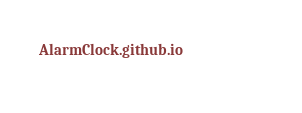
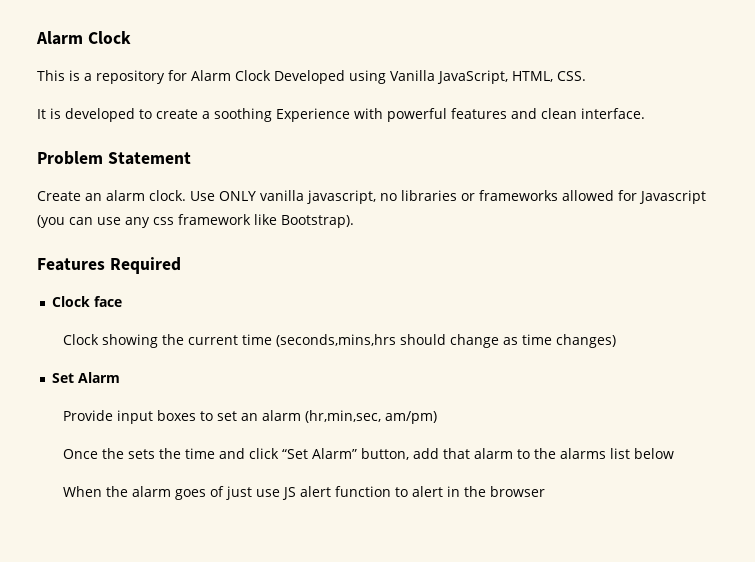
[38,43,183,58] AlarmClock.github.io -> [36,31,131,45] [37,70,586,84] [37,108,645,122] [37,151,191,165] [37,190,706,204] [37,214,354,228] [37,257,181,274] [52,296,123,307] [62,334,616,348] [52,372,121,383] [62,410,437,424] [62,448,674,460] [62,486,545,500] Alarm Clock // This is a repository for Alarm Clock Developed using Vanilla JavaScript, HTML, CSS. // It is developed to create a soothing Experience with powerful features and clean interface. // Problem Statement // Create an alarm clock. Use ONLY vanilla javascript, no libraries or frameworks allowed for Javascript (you can use any css framework like Bootstrap). // Features Required // Clock face // Clock showing the current time (seconds,mins,hrs should change as time changes) // Set Alarm // Provide input boxes to set an alarm (hr,min,sec, am/pm) // Once the sets the time and click “Set Alarm” button, add that alarm to the alarms list below // When the alarm goes of just use JS alert function to alert in the browser

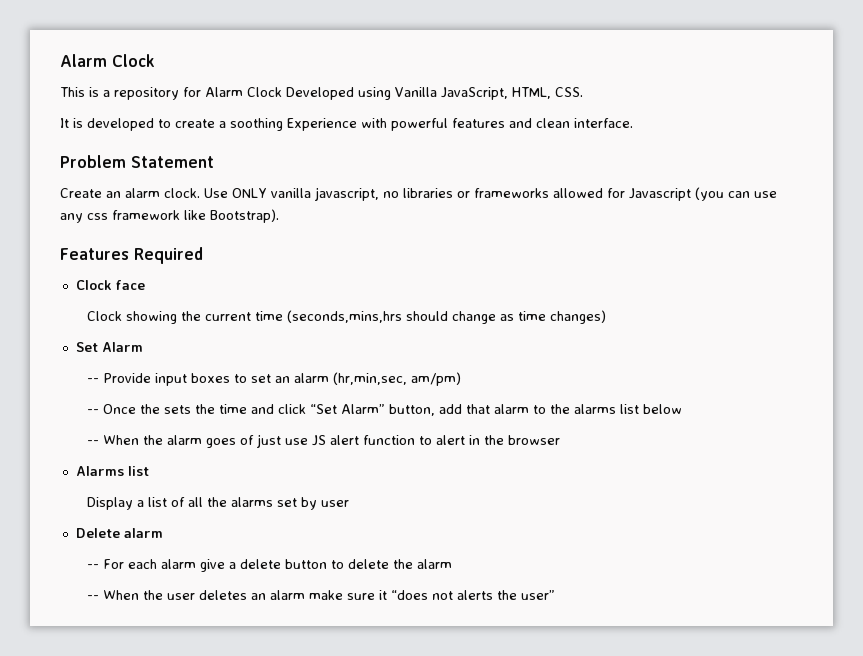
(121, 377) none -> [87,378,100,383] --
(437, 417) none -> [87,409,100,414] --
(674, 453) none -> [87,440,100,445] --
(545, 491) none -> [75,466,149,476] [87,497,350,510] [75,528,163,538] [87,559,453,572] [87,590,556,600] // Alarms list // Display a list of all the alarms set by user // Delete alarm // -- For each alarm give a delete button to delete the alarm // -- When the user deletes an alarm make sure it “does not alerts the user”

